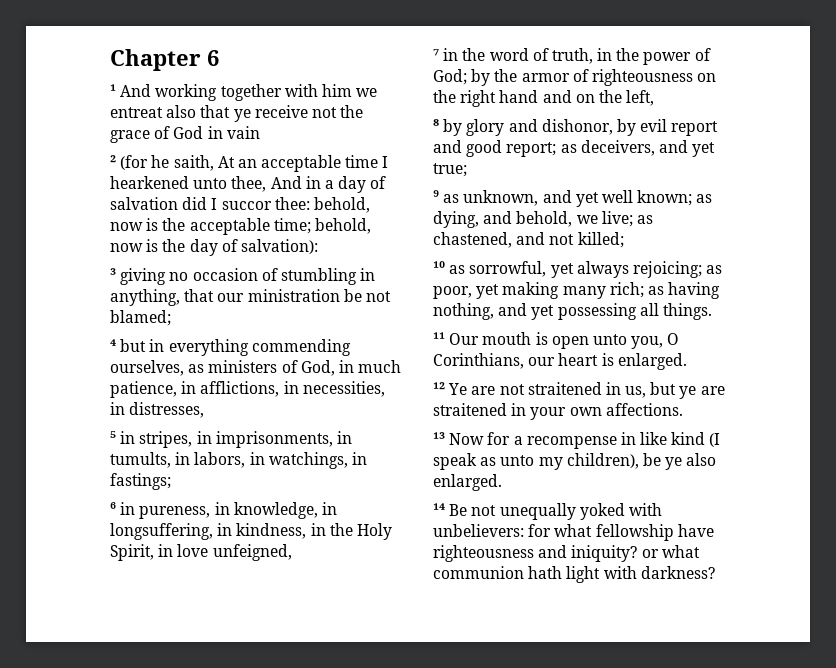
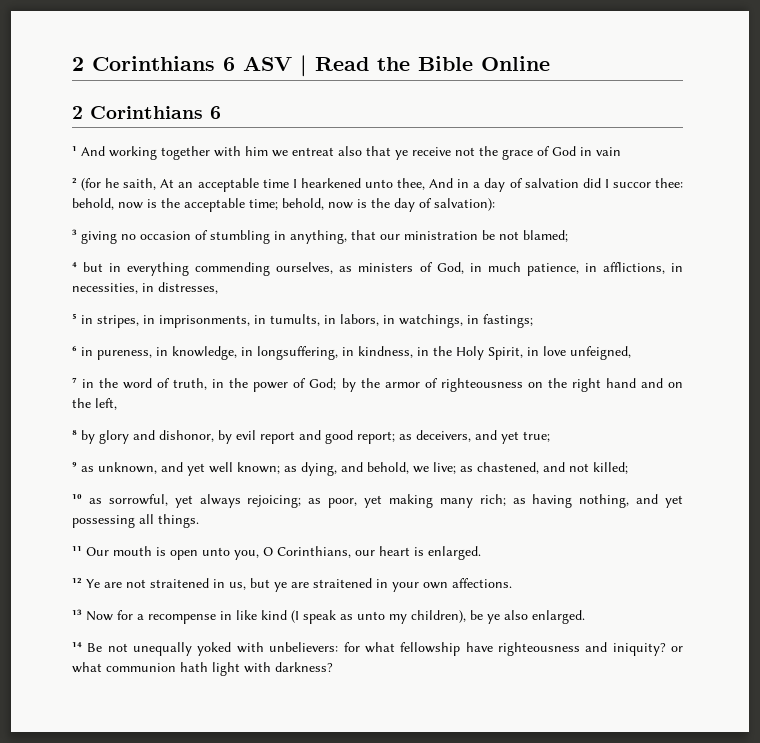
[110,49,201,71] Chapter -> [72,55,550,77] [72,106,203,119] 2 Corinthians 6 ASV | Read the Bible Online // 2 Corinthians

